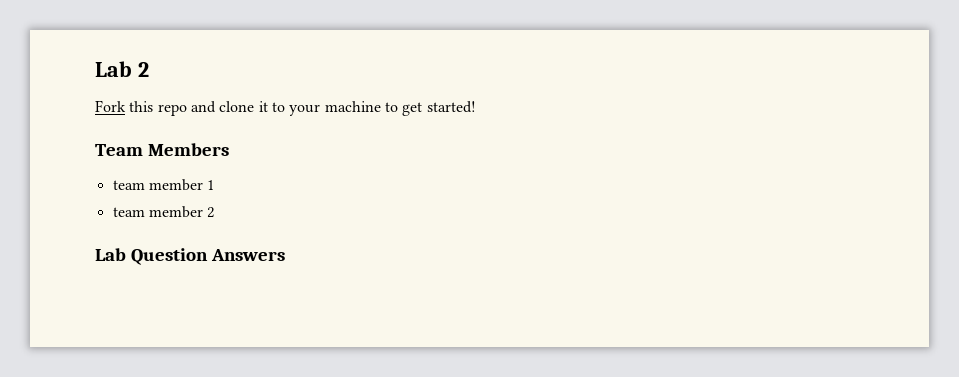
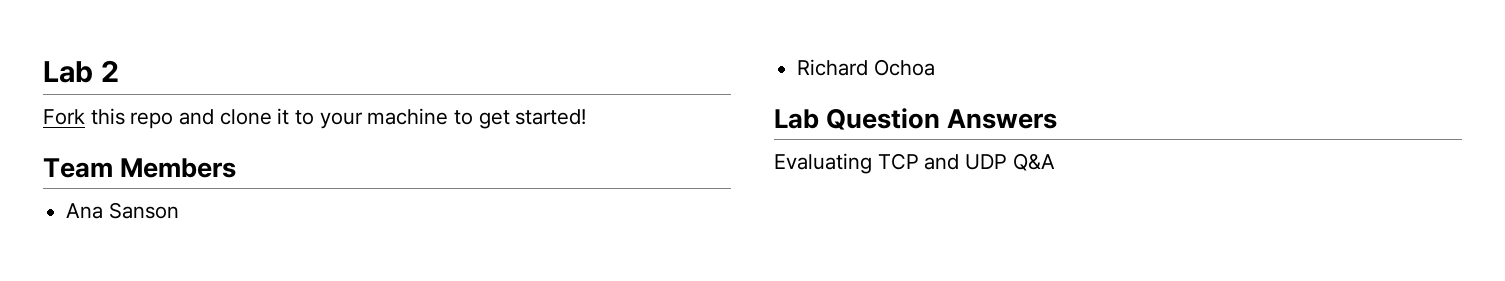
[112,179,215,191] [112,206,215,218] [95,248,286,265] team member 1 // team member 2 // Lab Question Answers -> [66,202,179,219] [797,59,935,76] [774,108,1058,130] [774,153,1055,174] Ana Sanson // Richard Ochoa // Lab Question Answers // Evaluating TCP and UDP Q&A

